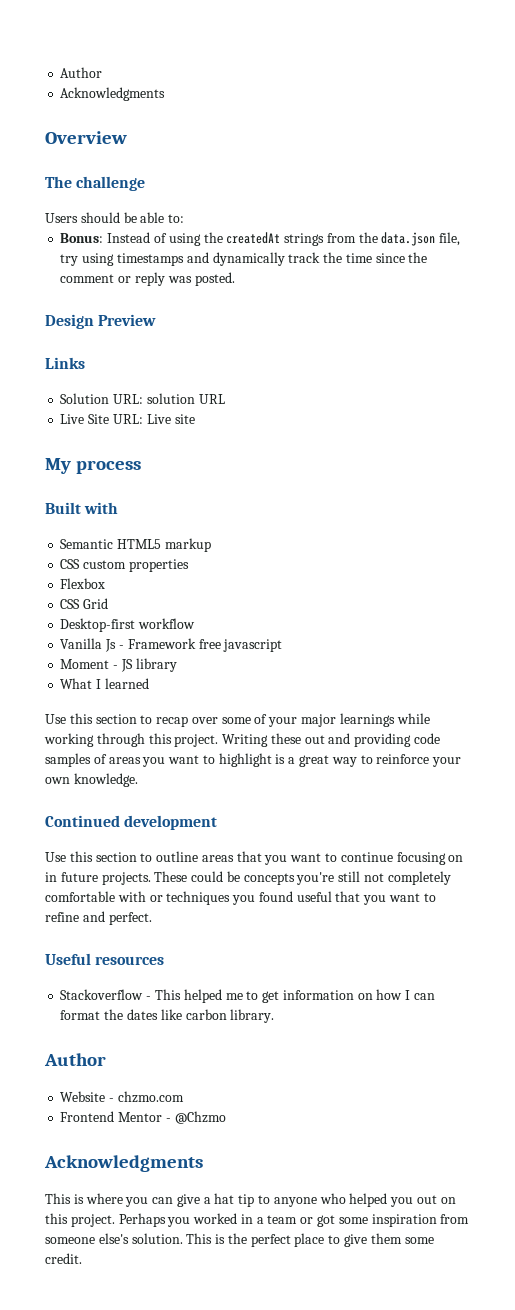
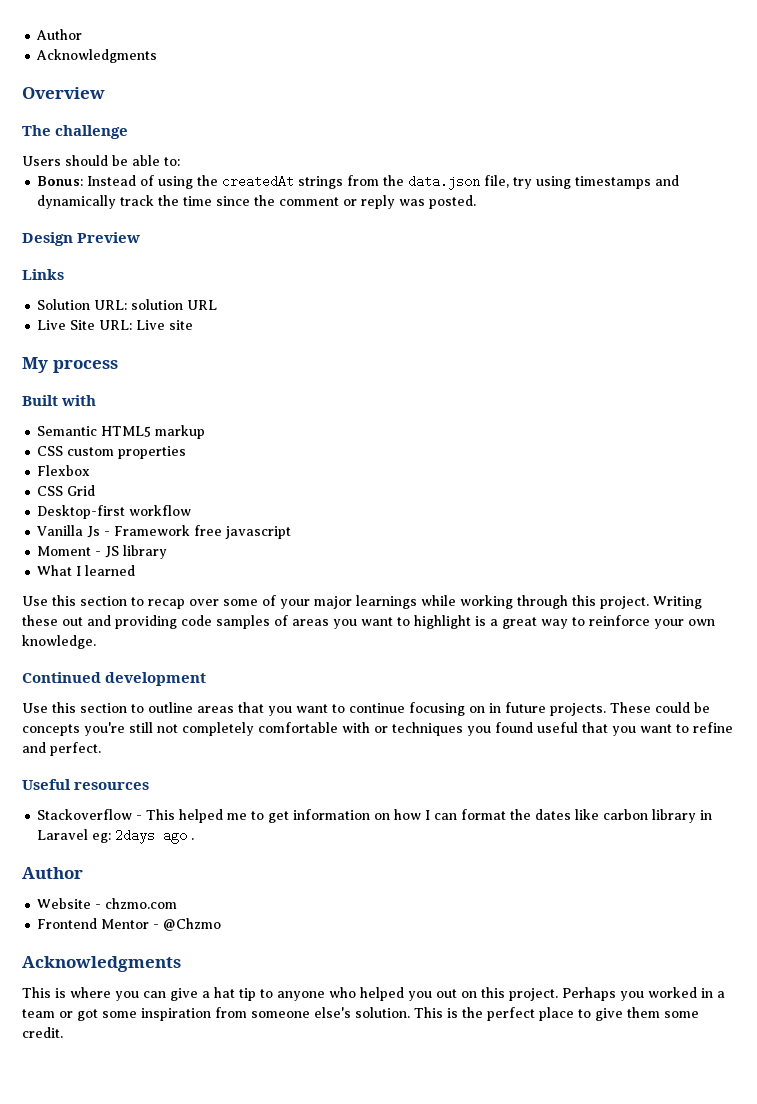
[230,1009,275,1023] library. -> [652,809,713,823] [37,829,195,844] library in Laravel eg: 2days ago .

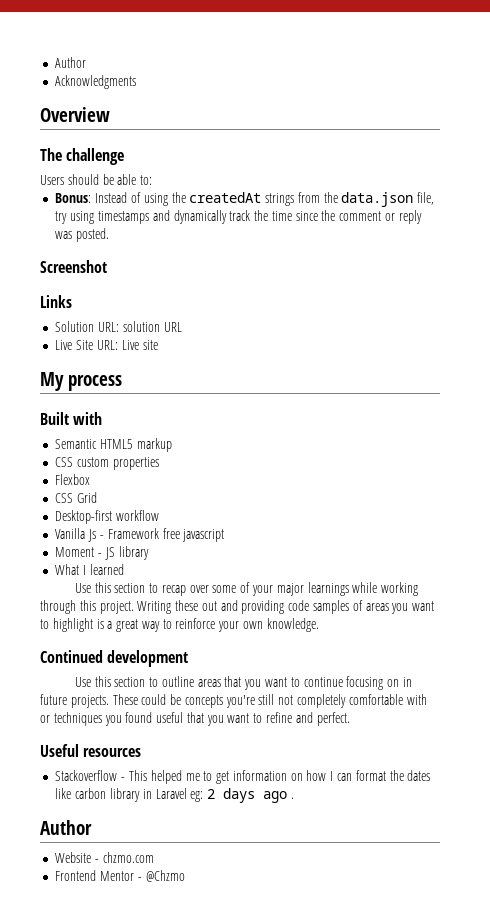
[22,232,141,246] Design Preview -> [40,260,107,273] Screenshot
[115,829,156,844] 2days -> [207,788,256,803] 2 days
[22,956,181,972] [22,987,725,1001] [22,1007,699,1021] [22,1027,63,1038] // Acknowledgments // This is where you can give a hat tip to anyone who helped you out on this project. Perhaps you worked in a team or got some inspiration from someone else's solution. This is the perfect place to give them some credit. -> (185, 876) none

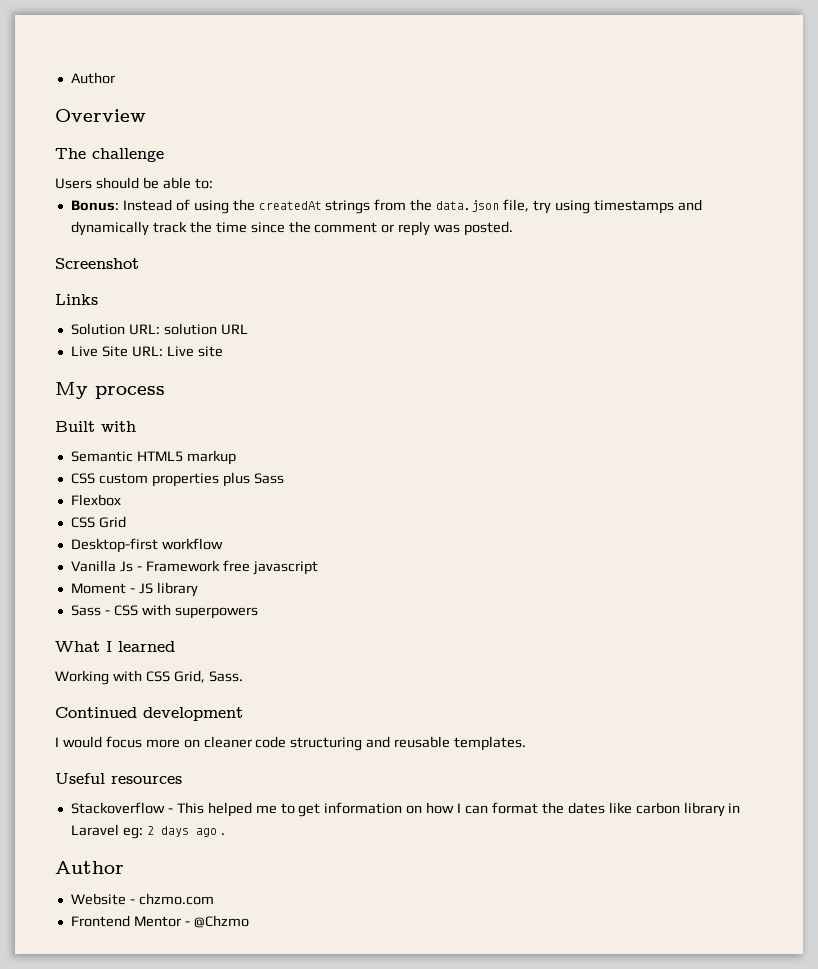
[55,57,87,68] [55,75,137,89] Author // Acknowledgments -> [70,72,115,84] Author
(159, 463) none -> [222,472,284,487] plus Sass
[55,564,124,575] [74,582,419,596] [40,600,435,614] [40,618,319,632] [40,650,189,667] [74,676,412,690] [40,694,427,708] [40,712,350,726] What I learned // Use this section to recap over some of your major learnings while working through this project. Writing these out and providing code samples of areas you want to highlight is a great way to reinforce your own knowledge. // Continued development // Use this section to outline areas that you want to continue focusing on in future projects. These could be concepts you're still not completely comfortable with or techniques you found useful that you want to refine and perfect. -> [70,604,258,619] [55,641,175,652] [55,670,243,685] [55,707,243,721] [55,736,527,751] Sass - CSS with superpowers // What I learned // Working with CSS Grid, Sass. // Continued development // I would focus more on cleaner code structuring and reusable templates.

